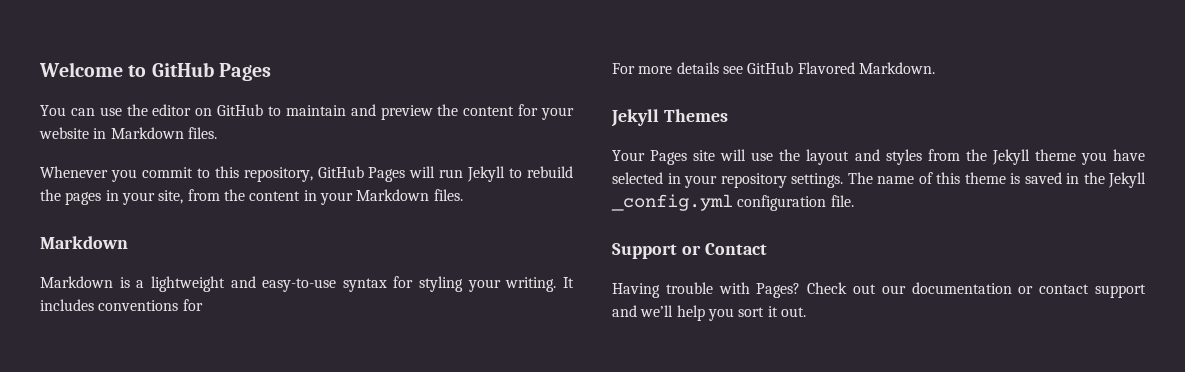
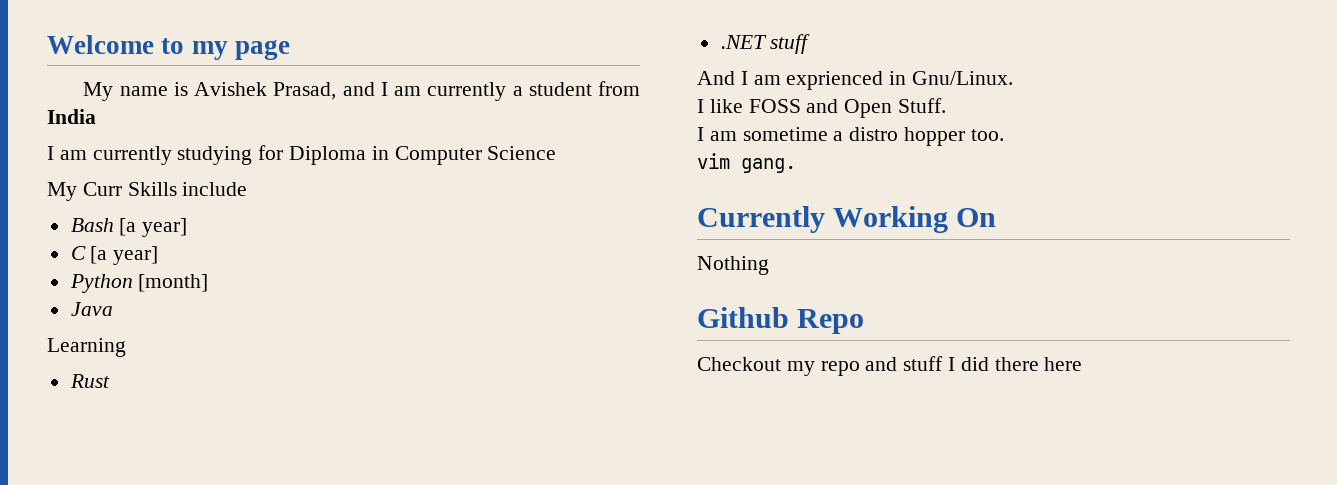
[151,62,272,81] [40,104,574,120] [39,127,217,139] [40,166,573,182] [40,189,463,205] [40,236,128,249] [40,276,574,292] [40,299,203,311] [612,62,935,74] [611,109,728,127] [612,149,1145,165] [612,172,1146,188] [611,194,854,211] [612,243,767,259] [612,282,1146,298] [612,305,806,321] GitHub Pages // You can use the editor on GitHub to maintain and preview the content for your website in Markdown files. // Whenever you commit to this repository, GitHub Pages will run Jekyll to rebuild the pages in your site, from the content in your Markdown files. // Markdown // Markdown is a lightweight and easy-to-use syntax for styling your writing. It includes conventions for // For more details see GitHub Flavored Markdown. // Jekyll Themes // Your Pages site will use the layout and styles from the Jekyll theme you have selected in your repository settings. The name of this theme is saved in the Jekyll _config.yml configuration file. // Support or Contact // Having trouble with Pages? Check out our documentation or contact support and we’ll help you sort it out. -> [191,39,290,60] [83,81,641,101] [47,109,96,124] [47,145,557,165] [47,182,248,201] [70,218,188,237] [70,246,159,265] [69,274,209,293] [70,302,113,316] [47,338,126,357] [69,374,110,388] [720,34,811,54] [697,71,1014,90] [697,98,947,118] [697,127,1004,146] [697,153,796,173] [697,206,997,233] [697,256,769,275] [697,307,865,334] [697,356,1083,376] my page // My name is Avishek Prasad, and I am currently a student from India // I am currently studying for Diploma in Computer Science // My Curr Skills include // Bash [a year] // C [a year] // Python [month] // Java // Learning // Rust // .NET stuff // And I am exprienced in Gnu/Linux. // I like FOSS and Open Stuff. // I am sometime a distro hopper too. // vim gang. // Currently Working On // Nothing // Github Repo // Checkout my repo and stuff I did there here

